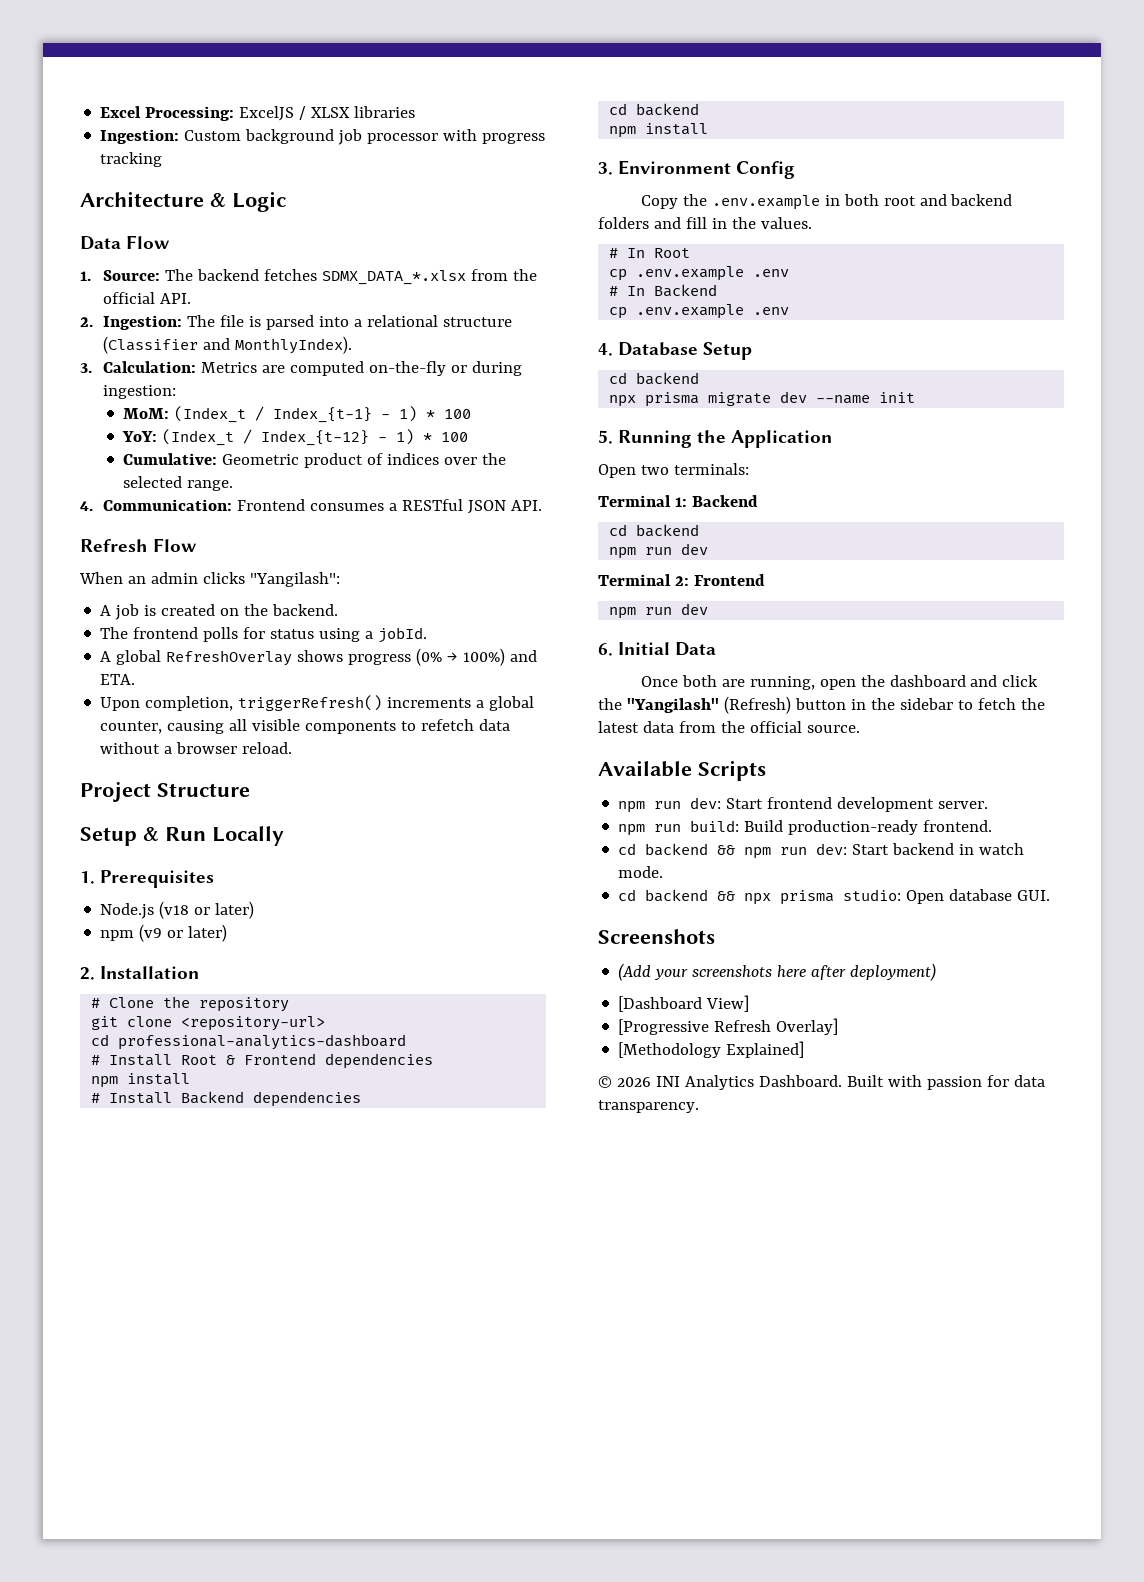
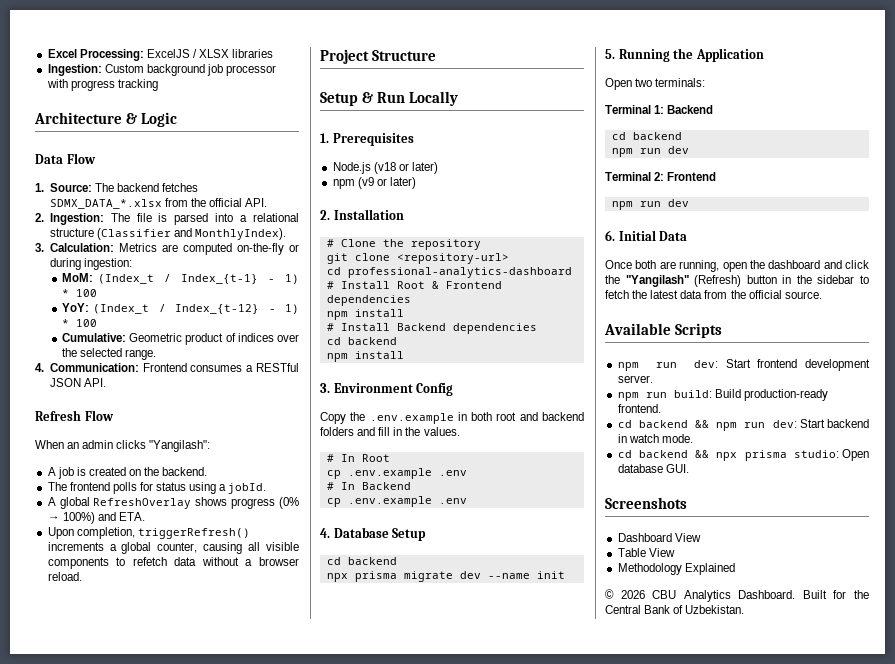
[618,963,937,981] [618,995,750,1012] [618,1018,839,1035] [618,1041,805,1058] (Add your screenshots here after deployment) // [Dashboard View] // [Progressive Refresh Overlay] // [Methodology Explained] -> [617,533,701,542] [617,548,675,557] [617,563,735,575] Dashboard View // Table View // Methodology Explained
[655,1076,680,1087] INI -> [652,590,677,599] CBU
[887,1075,1045,1090] [598,1100,699,1113] with passion for data transparency. -> [833,590,869,599] [605,605,745,614] for the Central Bank of Uzbekistan.

